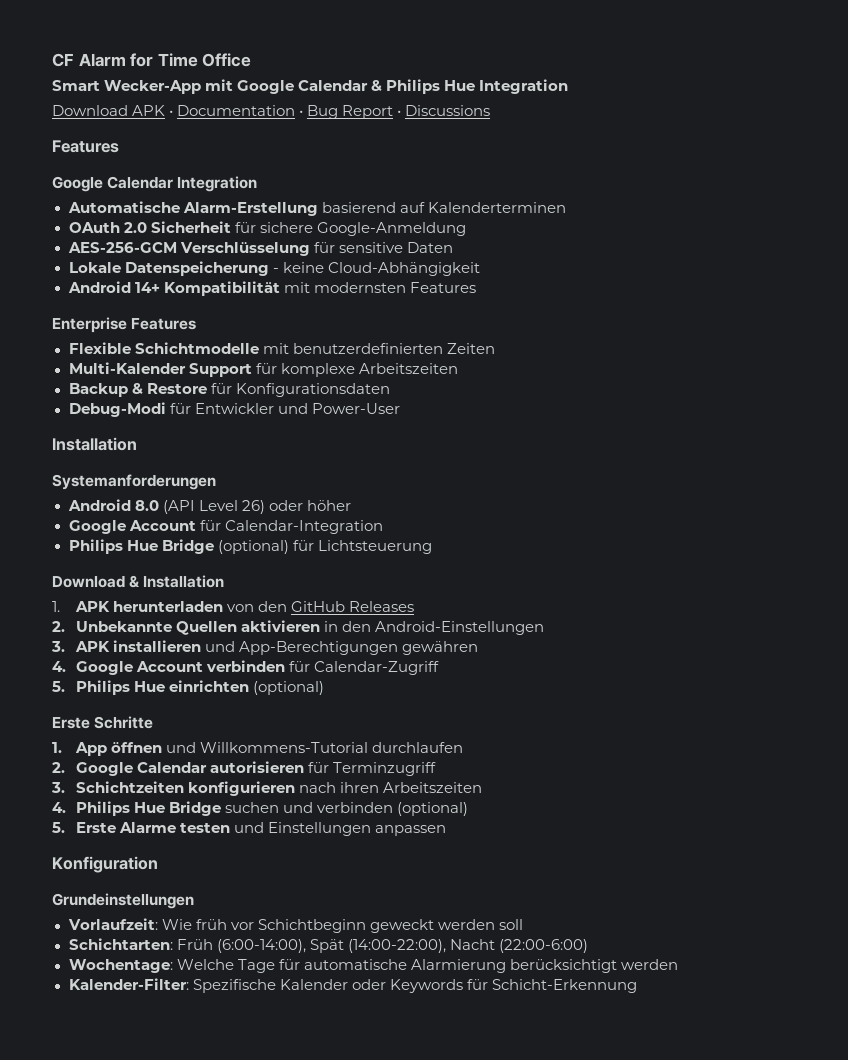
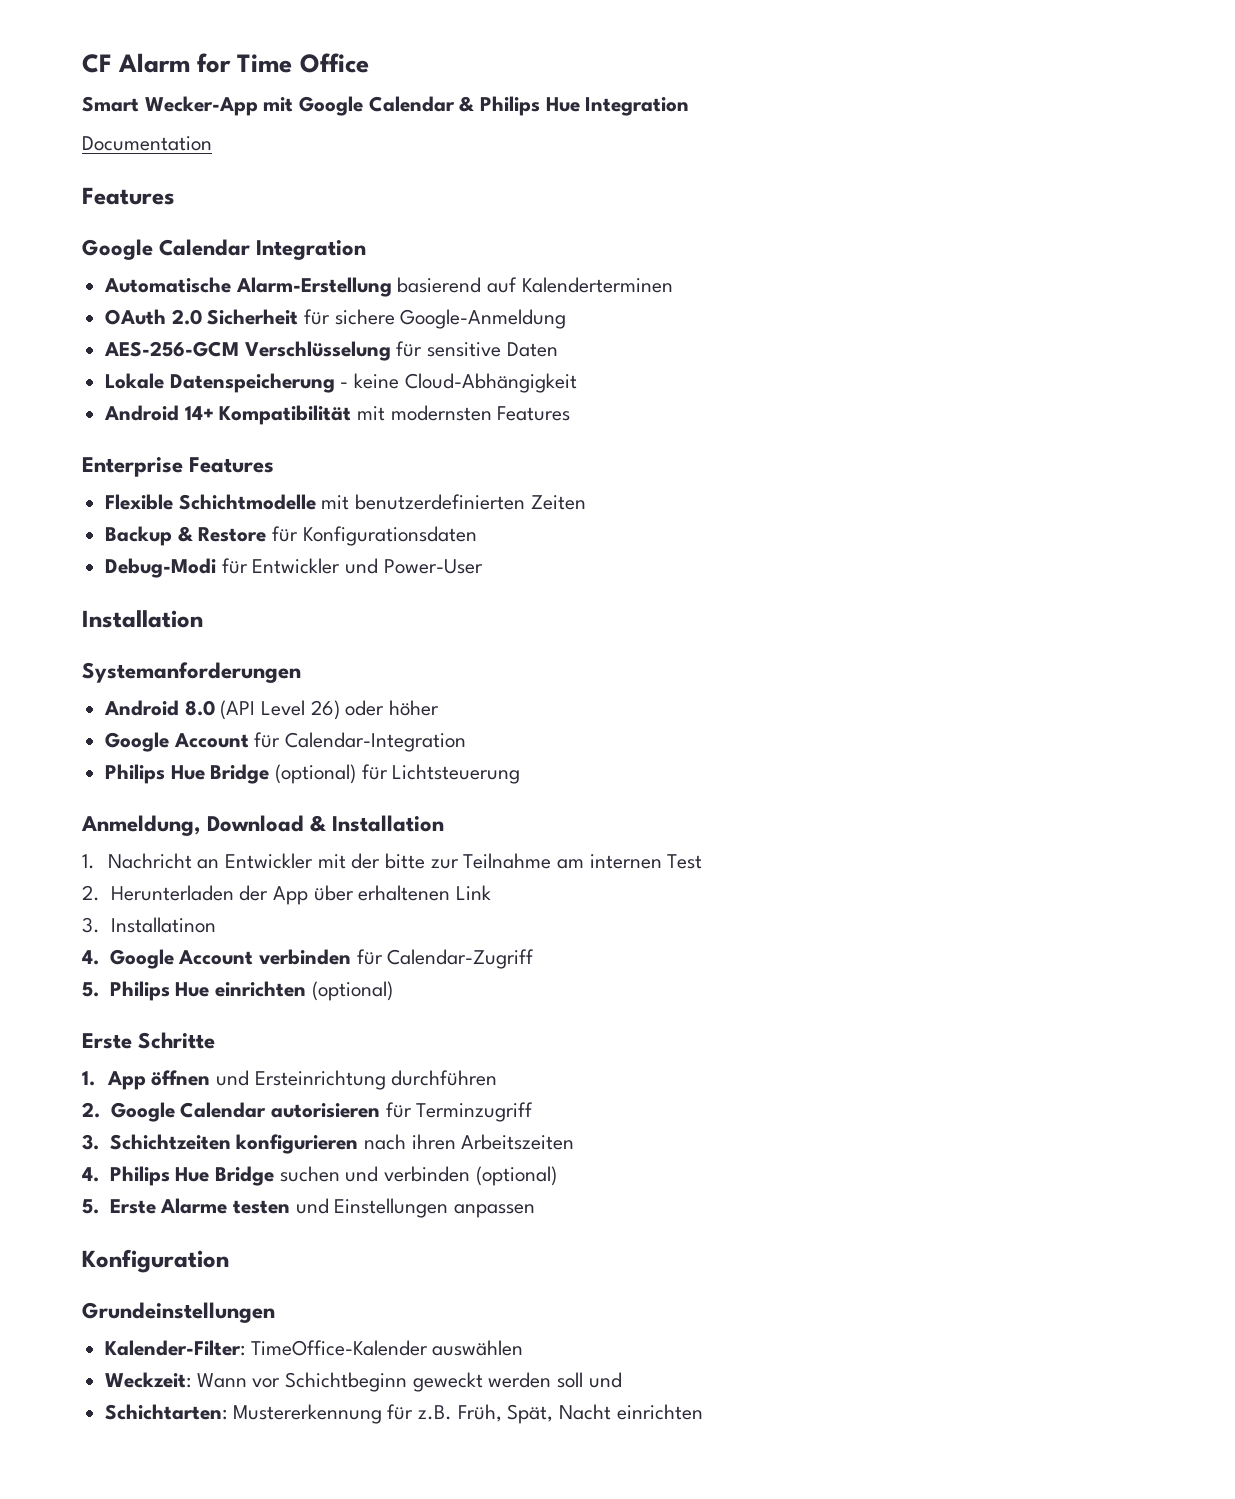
[52,105,491,119] Download APK • Documentation • Bug Report • Discussions -> [82,136,212,151] Documentation
[68,362,458,377] // Multi-Kalender Support für komplexe Arbeitszeiten -> (586, 502) none
(432, 547) none -> [81,815,201,836] Anmeldung,
[74,601,414,612] [52,620,544,635] [51,640,478,655] APK herunterladen von den GitHub Releases // 2. Unbekannte Quellen aktivieren in den Android-Einstellungen // 3. APK installieren und App-Berechtigungen gewähren -> [107,853,703,869] [82,885,491,905] [82,917,216,933] Nachricht an Entwickler mit der bitte zur Teilnahme am internen Test // 2. Herunterladen der App über erhaltenen Link // 3. Installatinon
[199,742,463,753] Willkommens-Tutorial durchlaufen -> [254,1070,498,1090] Ersteinrichtung durchführen
[67,918,227,930] Vorlaufzeit: Wie früh -> [105,1340,524,1356] [105,1372,247,1388] Kalender-Filter: TimeOffice-Kalender auswählen // Weckzeit: Wann
(523, 924) none -> [588,1372,622,1388] und
[176,939,588,953] [68,959,678,973] [68,978,637,993] Früh (6:00-14:00), Spät (14:00-22:00), Nacht (22:00-6:00) // Wochentage: Welche Tage für automatische Alarmierung berücksichtigt werden // Kalender-Filter: Spezifische Kalender oder Keywords für Schicht-Erkennung -> [232,1404,703,1424] Mustererkennung für z.B. Früh, Spät, Nacht einrichten

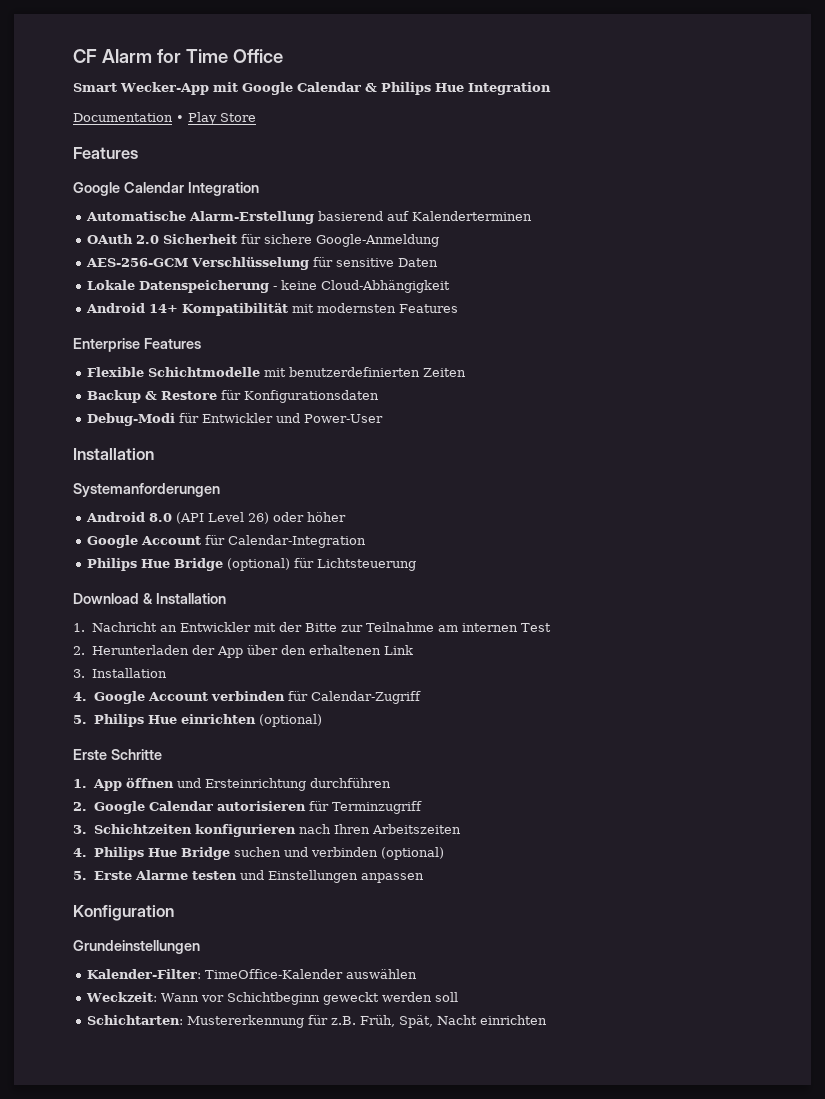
(212, 143) none -> [176,112,256,125] • Play Store
[81,815,201,836] Anmeldung, -> (417, 564) none
[385,853,426,869] bitte -> [304,623,337,632] Bitte
(354, 893) none -> [280,645,306,655] den
[110,917,216,933] Installatinon -> [91,668,167,678] Installation
[411,1134,456,1150] ihren -> [333,824,370,834] Ihren
[588,1372,622,1388] und -> (459, 997) none

